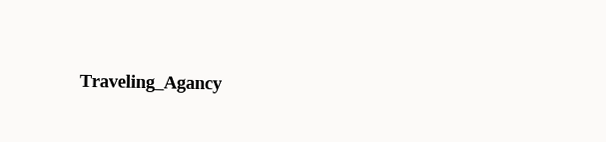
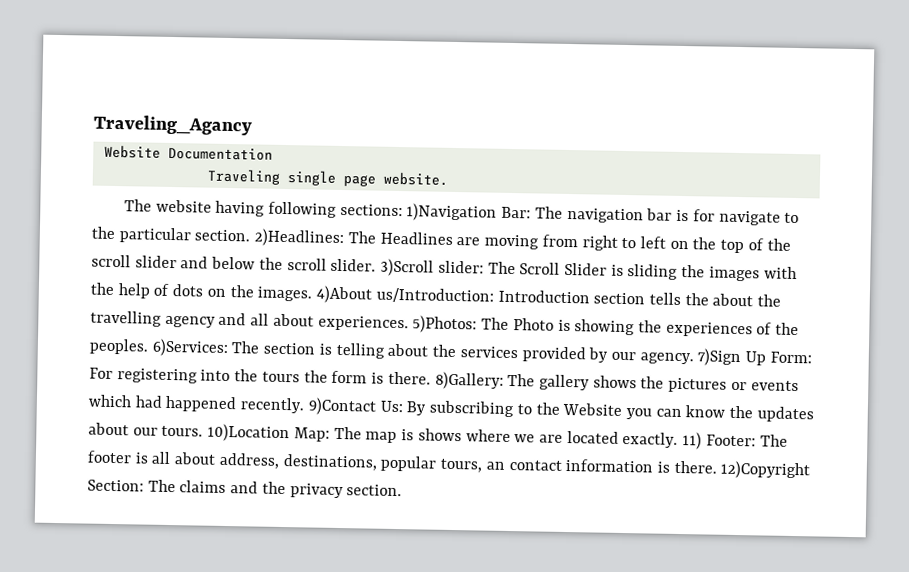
(223, 83) none -> [103,144,273,161] [206,168,448,187] [123,199,800,226] [91,226,791,254] [91,254,797,282] [90,282,782,307] [90,310,800,338] [89,338,812,367] [89,367,799,393] [88,394,814,423] [88,422,788,450] [87,450,811,480] [87,479,403,499] // Website Documentation // Traveling single page website. // The website having following sections: 1)Navigation Bar: The navigation bar is for navigate to the particular section. 2)Headlines: The Headlines are moving from right to left on the top of the scroll slider and below the scroll slider. 3)Scroll slider: The Scroll Slider is sliding the images with the help of dots on the images. 4)About us/Introduction: Introduction section tells the about the travelling agency and all about experiences. 5)Photos: The Photo is showing the experiences of the peoples. 6)Services: The section is telling about the services provided by our agency. 7)Sign Up Form: For registering into the tours the form is there. 8)Gallery: The gallery shows the pictures or events which had happened recently. 9)Contact Us: By subscribing to the Website you can know the updates about our tours. 10)Location Map: The map is shows where we are located exactly. 11) Footer: The footer is all about address, destinations, popular tours, an contact information is there. 12)Copyright Section: The claims and the privacy section.

